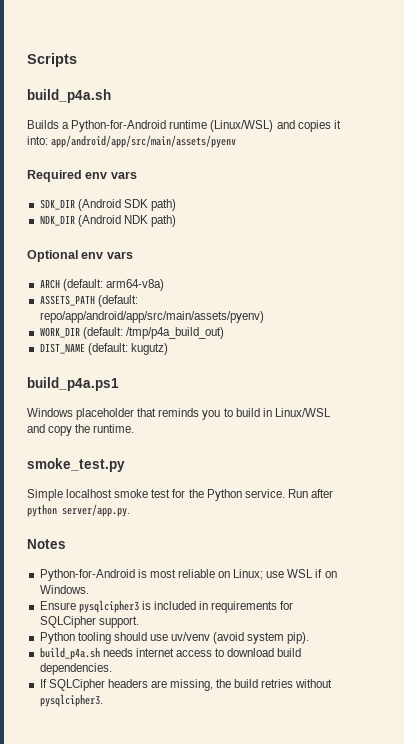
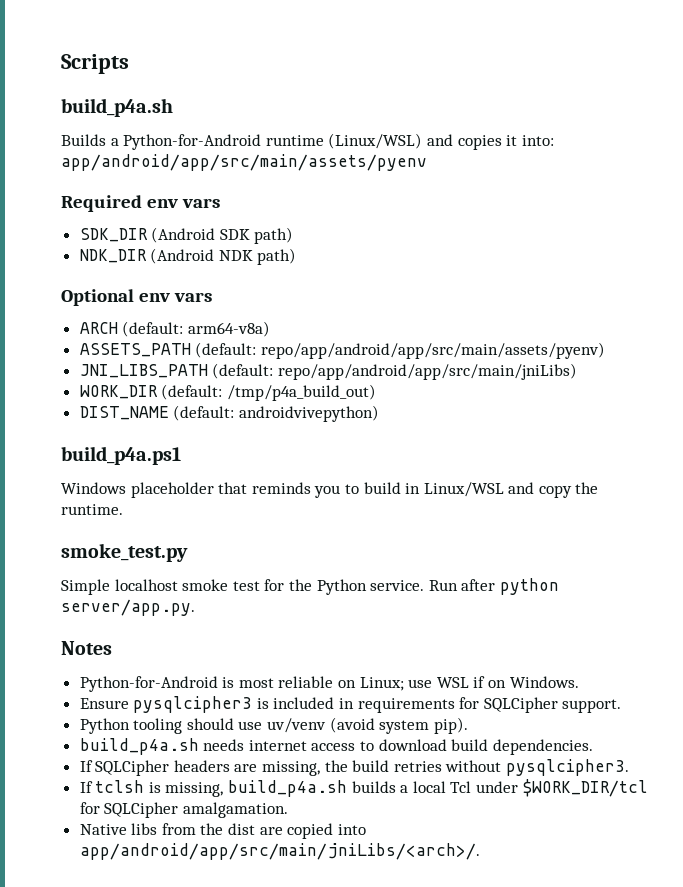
(264, 317) none -> [79,363,577,380] // JNI_LIBS_PATH (default: repo/app/android/app/src/main/jniLibs)
[130,343,168,355] kugutz) -> [238,405,379,422] androidvivepython)
(103, 700) none -> [79,779,648,797] [79,802,288,818] [79,823,366,839] [79,843,480,860] // If tclsh is missing, build_p4a.sh builds a local Tcl under $WORK_DIR/tcl for SQLCipher amalgamation. // Native libs from the dist are copied into app/android/app/src/main/jniLibs/<arch>/.

